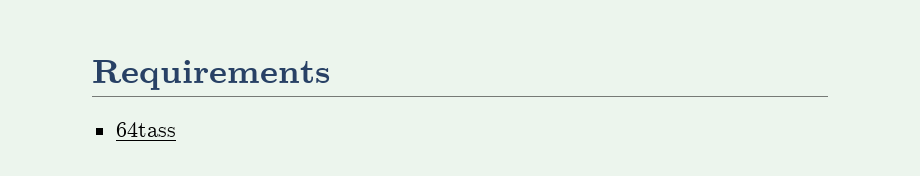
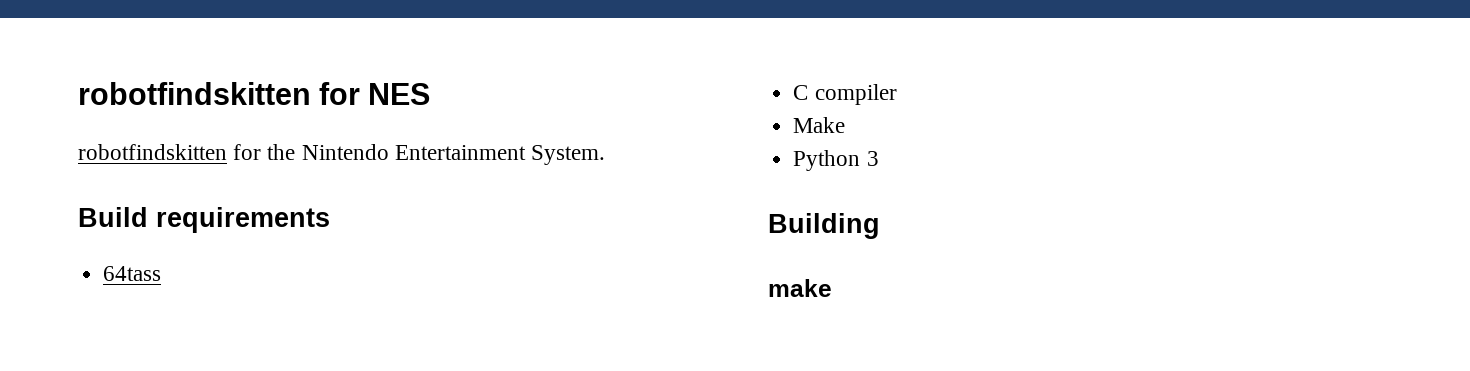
[92,60,330,90] [115,122,176,137] Requirements // 64tass -> [78,82,431,105] [78,144,606,165] [78,207,330,233] [103,266,162,281] [793,84,897,105] [793,117,846,133] [793,150,879,171] [768,213,880,239] [768,279,832,297] robotfindskitten for NES // robotfindskitten for the Nintendo Entertainment System. // Build requirements // 64tass // C compiler // Make // Python 3 // Building // make

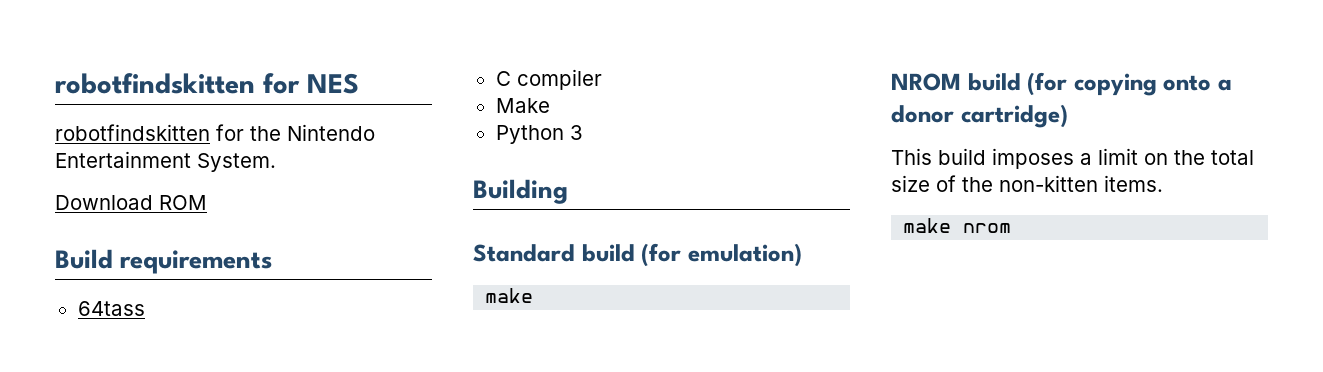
(606, 155) none -> [55,195,207,210] // Download ROM
[768,279,832,297] make -> [473,243,802,267] [485,288,534,303] [891,72,1233,96] [891,104,1068,128] [891,148,1254,169] [891,175,1163,192] [903,218,1012,233] Standard build (for emulation) // make // NROM build (for copying onto a donor cartridge) // This build imposes a limit on the total size of the non-kitten items. // make nrom

